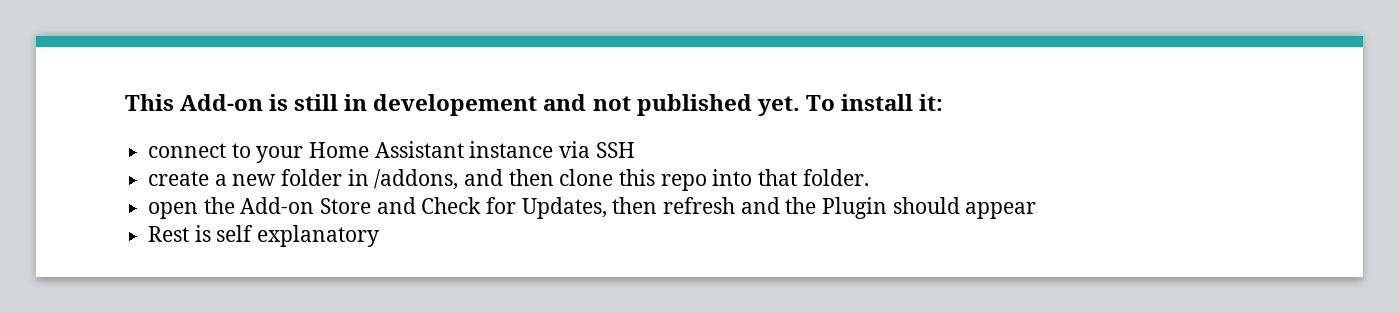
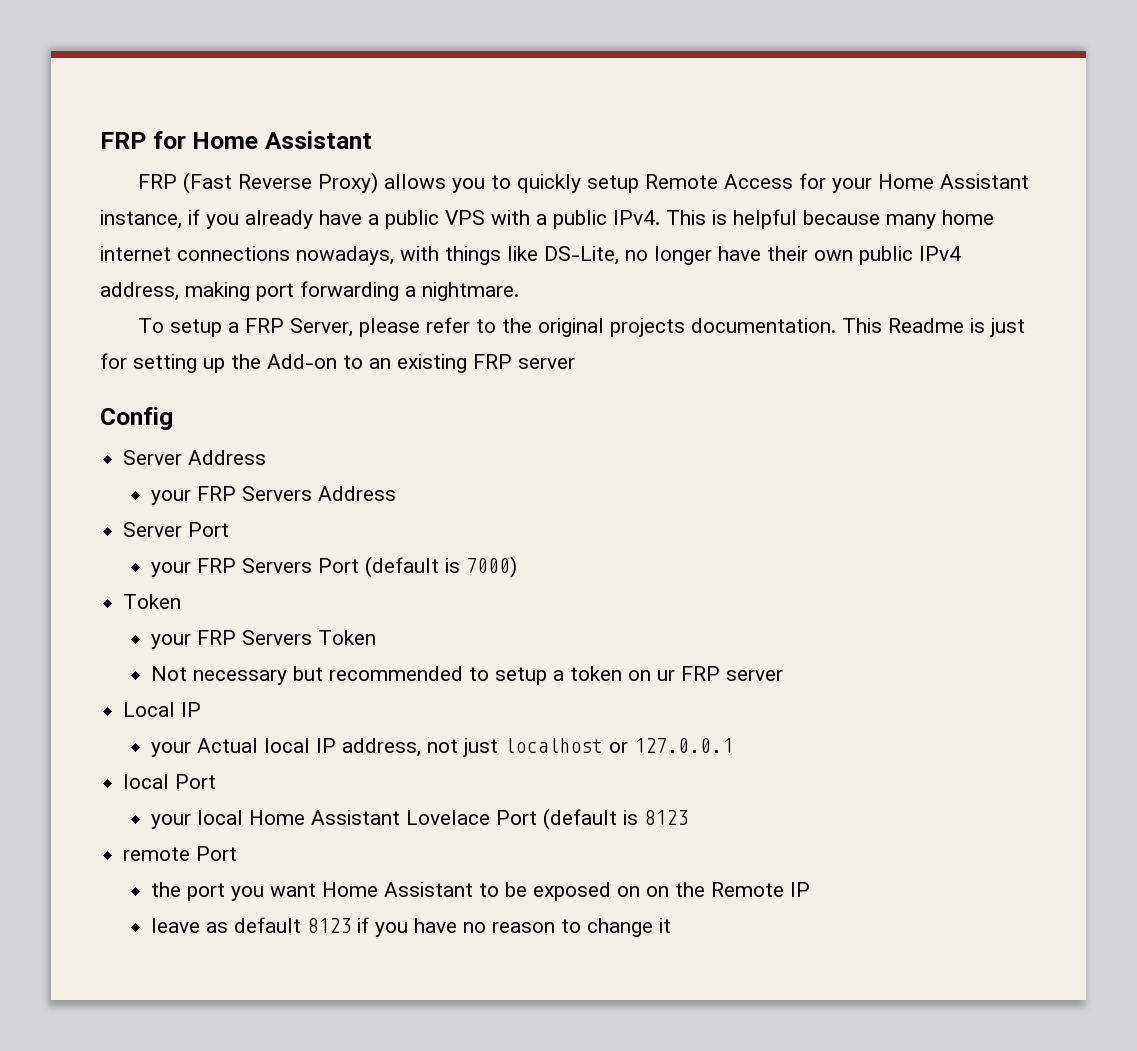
[125,94,943,116] [148,141,635,163] [148,169,869,191] [148,197,1037,219] [148,225,380,247] This Add-on is still in developement and not published yet. To install it: // connect to your Home Assistant instance via SSH // create a new folder in /addons, and then clone this repo into that folder. // open the Add-on Store and Check for Updates, then refresh and the Plugin should appear // Rest is self explanatory -> [100,131,372,149] [138,172,1030,194] [100,209,994,229] [100,246,961,265] [100,281,519,301] [138,317,1026,337] [100,353,575,373] [100,407,173,430] [123,450,267,465] [150,486,396,505] [123,522,230,537] [150,556,517,578] [123,594,182,609] [150,630,376,649] [150,666,783,685] [123,702,202,717] [150,738,733,757] [123,774,217,789] [150,808,688,830] [123,846,238,861] [150,882,810,901] [150,917,671,937] FRP for Home Assistant // FRP (Fast Reverse Proxy) allows you to quickly setup Remote Access for your Home Assistant instance, if you already have a public VPS with a public IPv4. This is helpful because many home internet connections nowadays, with things like DS-Lite, no longer have their own public IPv4 address, making port forwarding a nightmare. // To setup a FRP Server, please refer to the original projects documentation. This Readme is just for setting up the Add-on to an existing FRP server // Config // Server Address // your FRP Servers Address // Server Port // your FRP Servers Port (default is 7000) // Token // your FRP Servers Token // Not necessary but recommended to setup a token on ur FRP server // Local IP // your Actual local IP address, not just localhost or 127.0.0.1 // local Port // your local Home Assistant Lovelace Port (default is 8123 // remote Port // the port you want Home Assistant to be exposed on on the Remote IP // leave as default 8123 if you have no reason to change it

